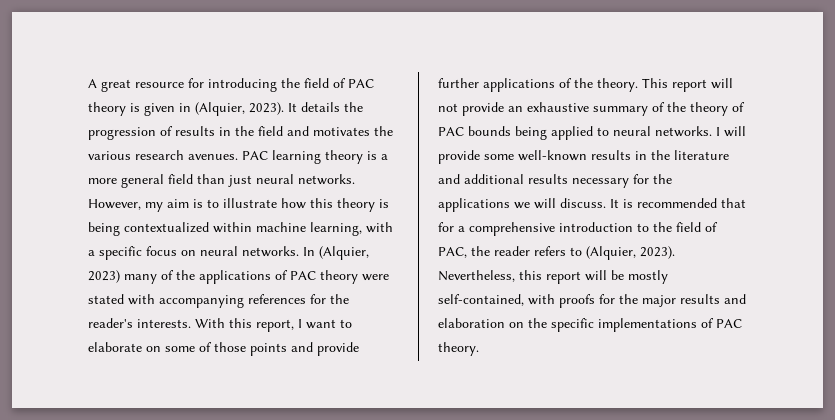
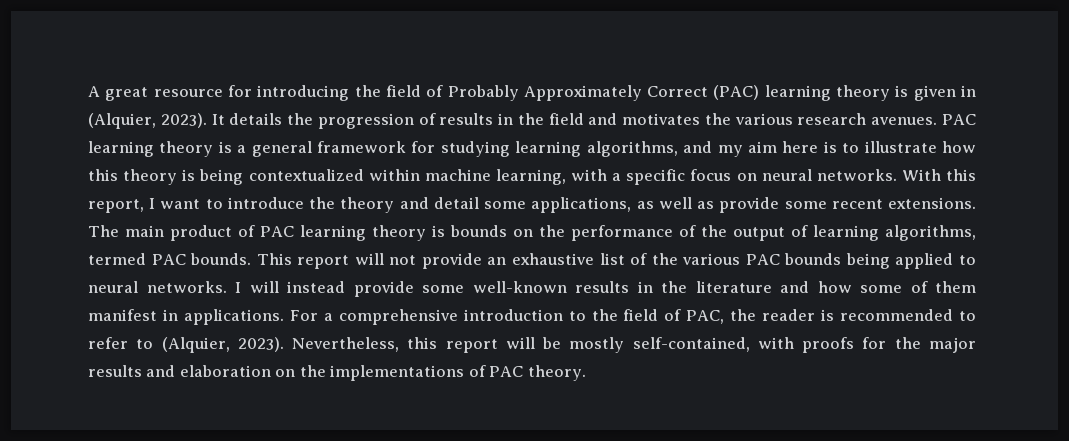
[348,79,374,88] PAC -> [447,85,831,101] Probably Approximately Correct (PAC) learning
[88,174,355,188] [88,199,141,210] more general field than just neural networks. However, -> [251,141,713,157] general framework for studying learning algorithms, and
(189, 203) none -> [782,141,819,153] here
[303,246,369,260] [88,270,389,284] [88,294,349,308] [88,318,191,328] In (Alquier, 2023) many of the applications of PAC theory were stated with accompanying references for the reader's interests. -> (897, 175) none
[88,342,359,356] [438,78,638,92] elaborate on some of those points and provide further applications of the theory. -> [227,197,977,213] [88,225,976,241] [88,253,252,265] introduce the theory and detail some applications, as well as provide some recent extensions. The main product of PAC learning theory is bounds on the performance of the output of learning algorithms, termed PAC bounds.
[593,102,745,116] summary of the theory of -> [599,253,741,265] list of the various
(746, 131) none -> [287,281,345,293] instead
[464,174,672,188] [438,198,746,212] [438,222,454,232] additional results necessary for the applications we will discuss. It is recommended that for -> [817,281,976,293] [88,309,318,325] how some of them manifest in applications. For
[534,246,566,256] refers -> [821,309,976,321] [88,337,128,349] is recommended to refer
[551,318,594,332] specific -> (326, 371) none

